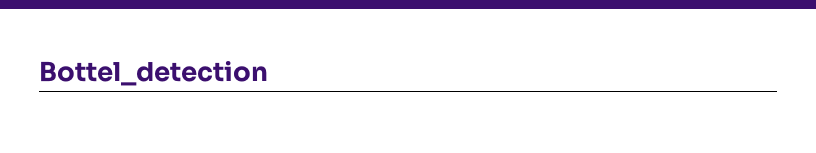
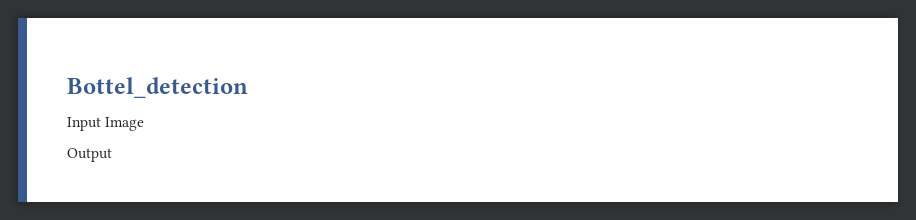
(268, 73) none -> [67,117,145,131] [67,148,112,162] // Input Image // Output

